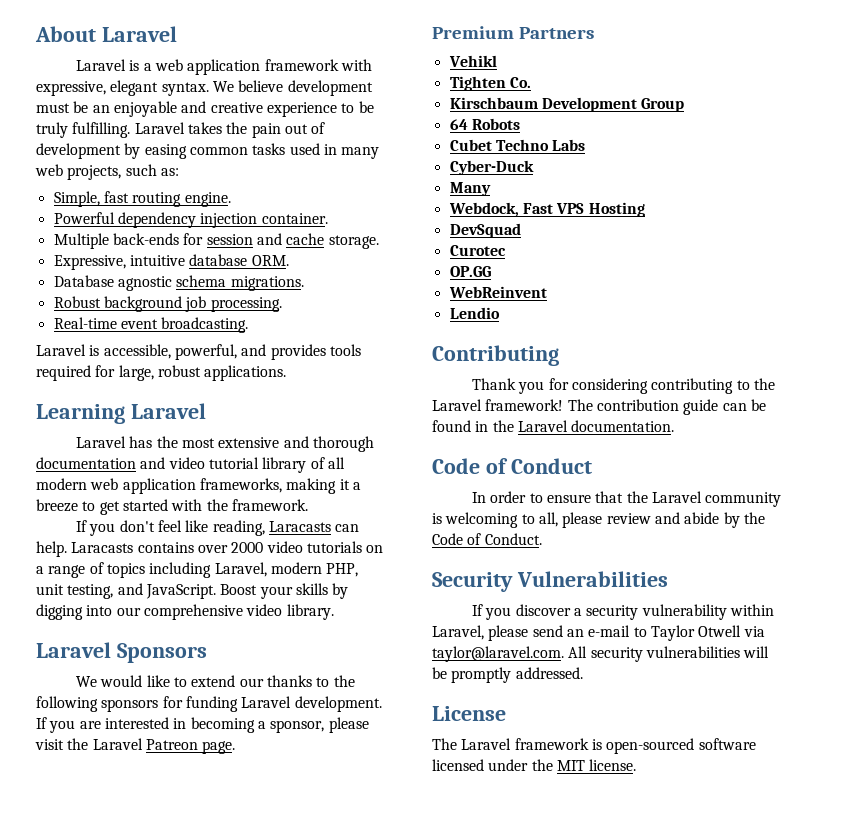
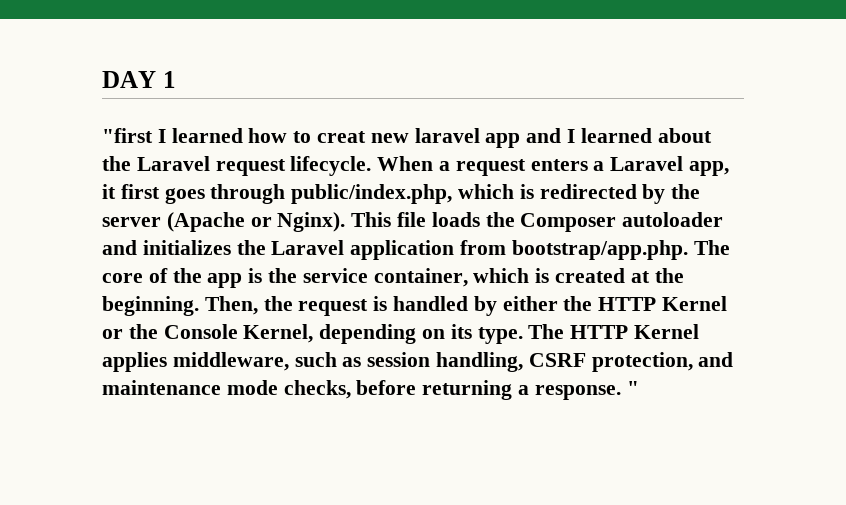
[35,26,177,42] [76,59,372,75] [36,80,373,96] [36,101,374,117] [36,122,326,138] [36,143,380,159] [35,164,179,180] [53,191,231,207] [53,212,328,228] [53,233,379,249] [53,254,289,270] [53,275,304,291] [53,296,282,312] [53,317,249,333] [36,344,361,360] [36,365,287,381] [36,403,206,424] [76,436,374,452] [36,457,345,473] [36,478,361,494] [36,499,308,515] [76,520,360,536] [36,541,384,557] [36,562,359,578] [36,583,349,599] [36,604,334,620] [36,642,207,663] [76,675,355,687] [36,696,382,712] [36,717,369,733] [35,738,236,754] [432,26,594,39] [448,55,497,67] [449,76,531,91] [449,97,685,112] [449,118,520,130] [449,139,586,151] [449,160,534,175] [449,182,491,196] [448,202,645,217] [449,223,521,238] [449,245,506,256] [449,266,491,277] [448,286,547,298] [449,307,500,319] [432,345,559,366] [472,378,775,394] [432,399,766,415] [432,420,675,432] [432,458,592,474] [472,491,782,507] [432,512,765,528] [432,533,542,545] [432,571,668,592] [472,604,774,620] [432,625,765,641] [432,646,770,662] [432,667,583,683] [432,706,506,721] [432,738,756,754] [432,759,637,771] About Laravel // Laravel is a web application framework with expressive, elegant syntax. We believe development must be an enjoyable and creative experience to be truly fulfilling. Laravel takes the pain out of development by easing common tasks used in many web projects, such as: // Simple, fast routing engine. // Powerful dependency injection container. // Multiple back-ends for session and cache storage. // Expressive, intuitive database ORM. // Database agnostic schema migrations. // Robust background job processing. // Real-time event broadcasting. // Laravel is accessible, powerful, and provides tools required for large, robust applications. // Learning Laravel // Laravel has the most extensive and thorough documentation and video tutorial library of all modern web application frameworks, making it a breeze to get started with the framework. // If you don't feel like reading, Laracasts can help. Laracasts contains over 2000 video tutorials on a range of topics including Laravel, modern PHP, unit testing, and JavaScript. Boost your skills by digging into our comprehensive video library. // Laravel Sponsors // We would like to extend our thanks to the following sponsors for funding Laravel development. If you are interested in becoming a sponsor, please visit the Laravel Patreon page. // Premium Partners // Vehikl // Tighten Co. // Kirschbaum Development Group // 64 Robots // Cubet Techno Labs // Cyber-Duck // Many // Webdock, Fast VPS Hosting // DevSquad // Curotec // OP.GG // WebReinvent // Lendio // Contributing // Thank you for considering contributing to the Laravel framework! The contribution guide can be found in the Laravel documentation. // Code of Conduct // In order to ensure that the Laravel community is welcoming to all, please review and abide by the Code of Conduct. // Security Vulnerabilities // If you discover a security vulnerability within Laravel, please send an e-mail to Taylor Otwell via taylor@laravel.com. All security vulnerabilities will be promptly addressed. // License // The Laravel framework is open-sourced software licensed under the MIT license. -> [102,71,176,88] [102,128,712,148] [102,156,730,176] [102,184,701,204] [102,212,724,232] [102,240,730,260] [102,268,684,288] [102,296,728,316] [102,324,700,344] [102,352,734,372] [102,380,639,400] DAY 1 // "first I learned how to creat new laravel app and I learned about the Laravel request lifecycle. When a request enters a Laravel app, it first goes through public/index.php, which is redirected by the server (Apache or Nginx). This file loads the Composer autoloader and initializes the Laravel application from bootstrap/app.php. The core of the app is the service container, which is created at the beginning. Then, the request is handled by either the HTTP Kernel or the Console Kernel, depending on its type. The HTTP Kernel applies middleware, such as session handling, CSRF protection, and maintenance mode checks, before returning a response. "

